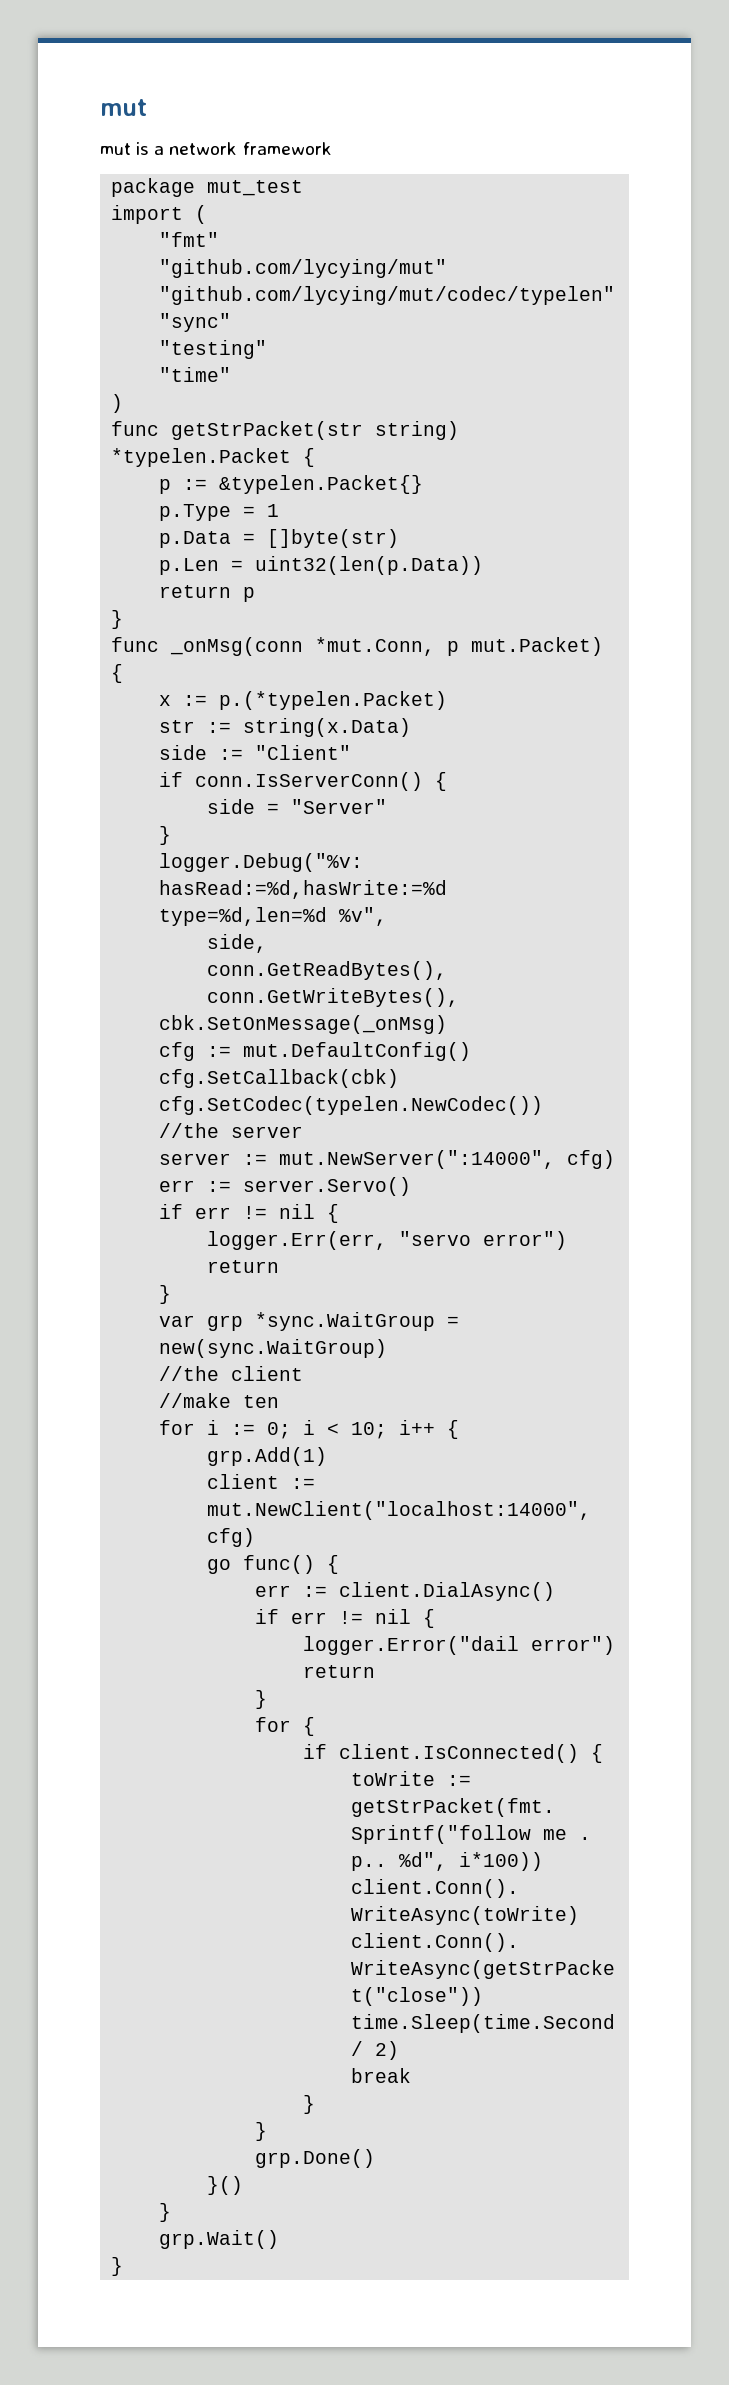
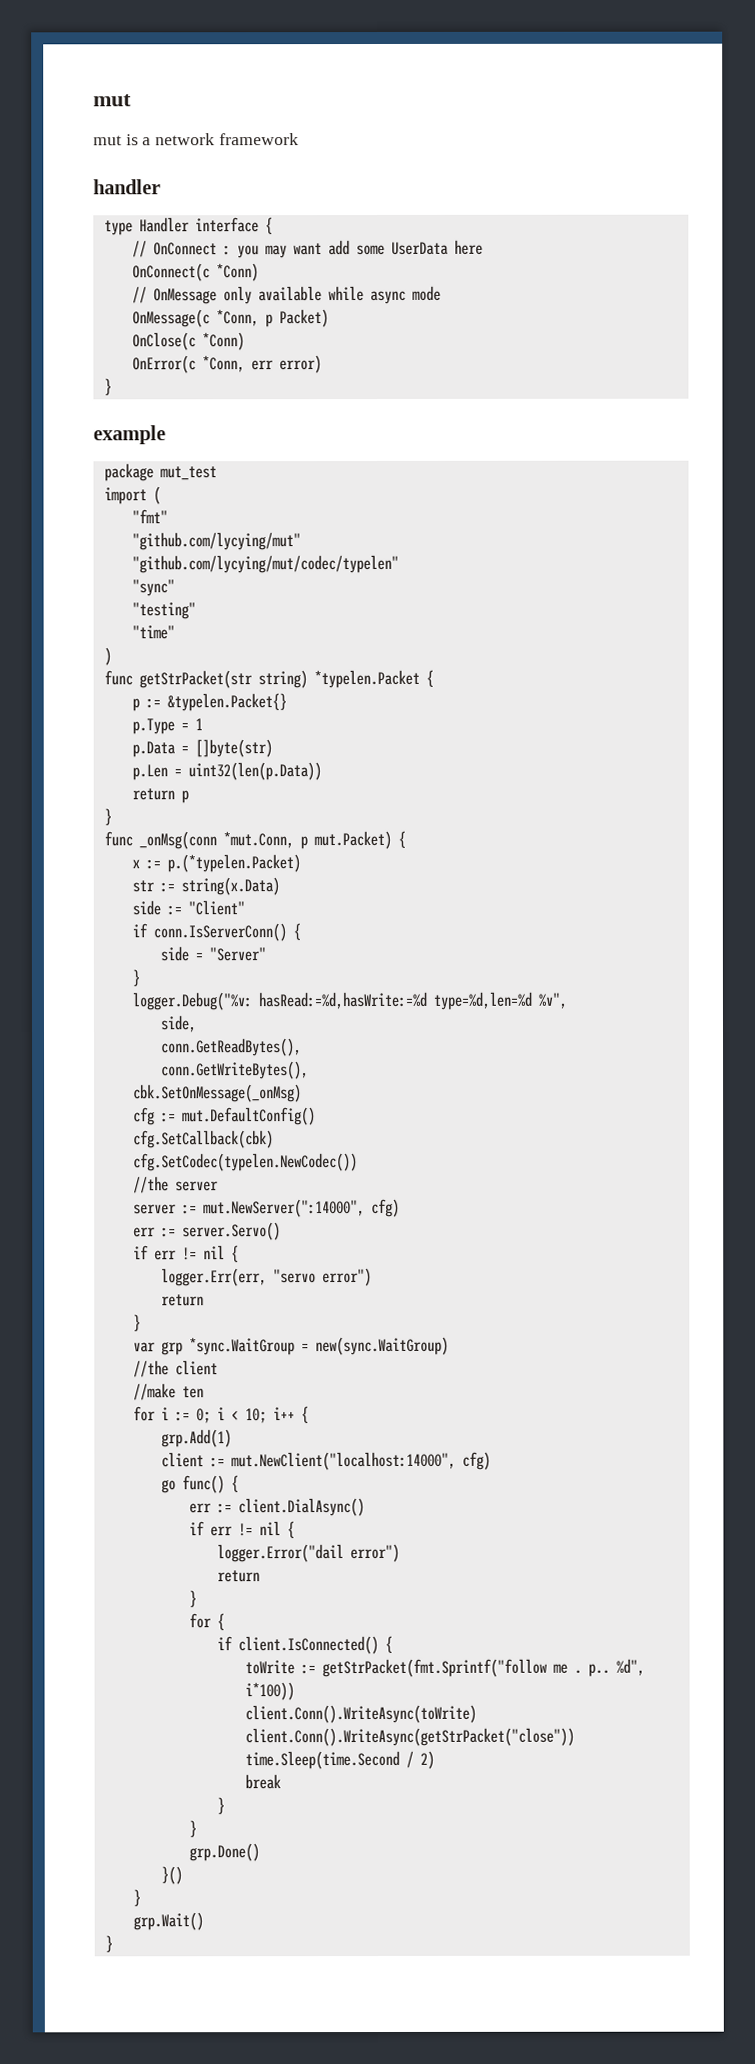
(332, 148) none -> [93,179,161,195] [103,217,273,236] [131,239,483,259] [131,263,259,282] [131,285,441,305] [131,309,329,328] [131,332,245,351] [131,355,322,374] [103,378,112,396] [93,425,166,445] // handler // type Handler interface { // // OnConnect : you may want add some UserData here // OnConnect(c *Conn) // // OnMessage only available while async mode // OnMessage(c *Conn, p Packet) // OnClose(c *Conn) // OnError(c *Conn, err error) // } // example

